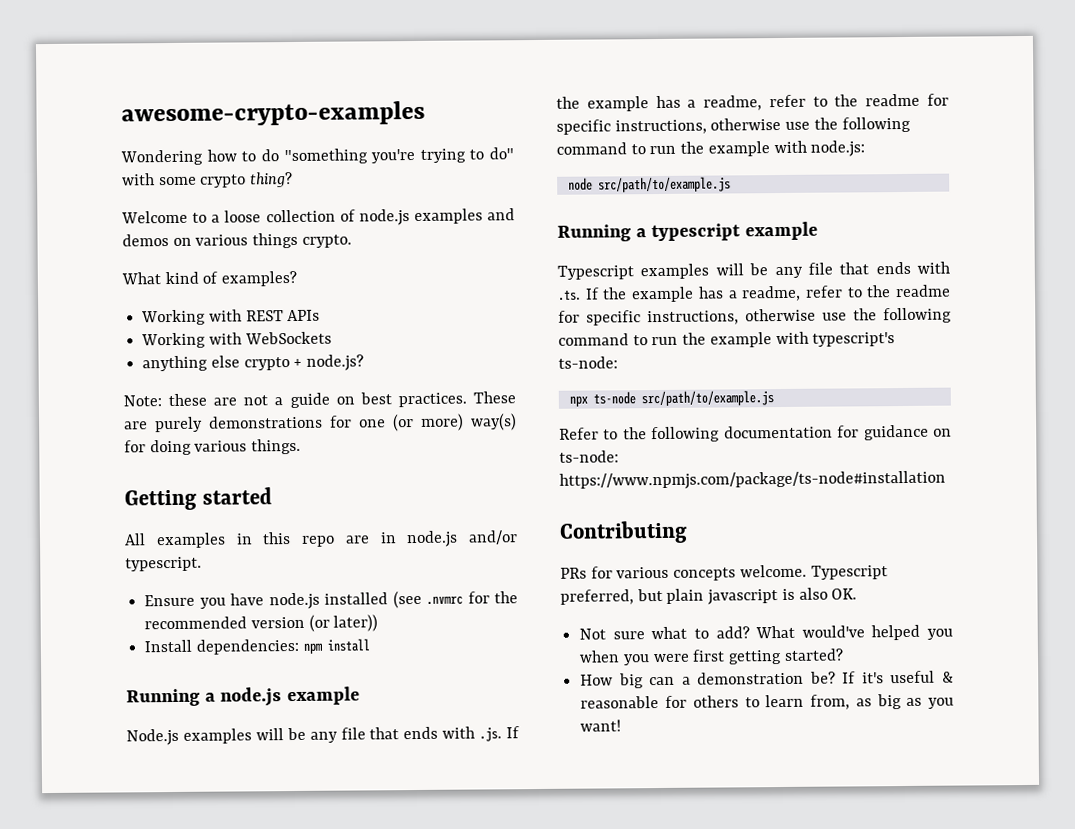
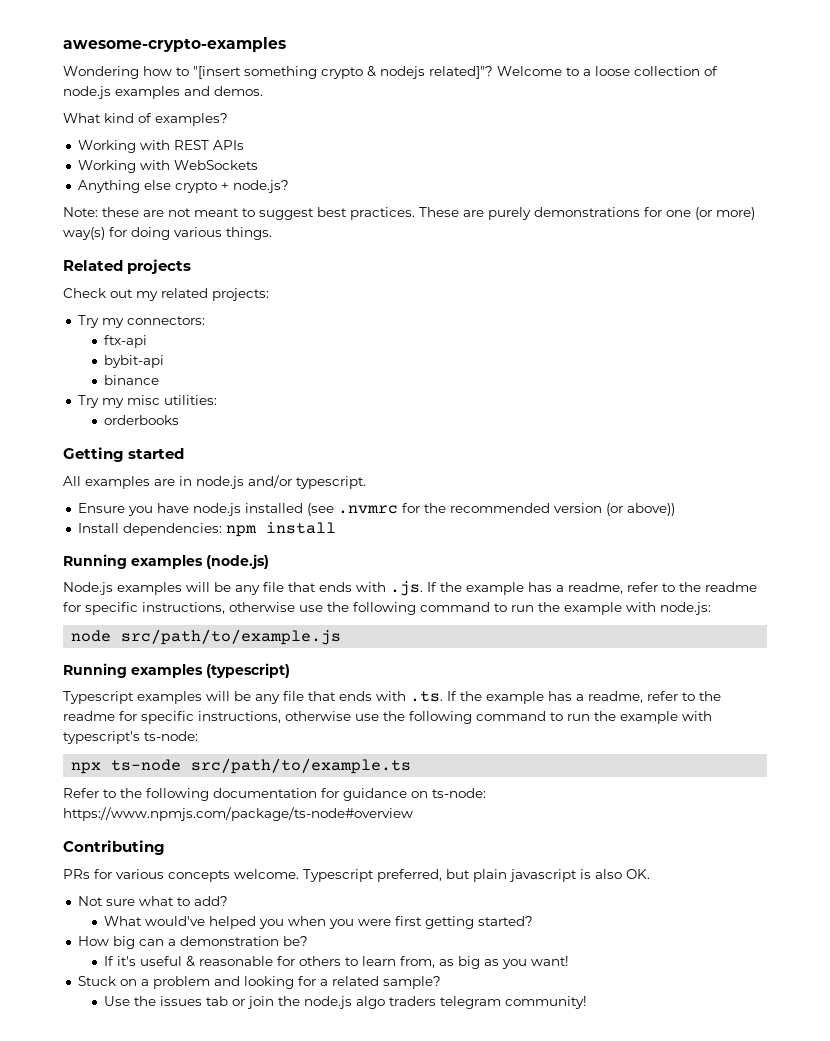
[260,147,514,165] [122,171,294,188] do "something you're trying to do" with some crypto thing? // -> [193,66,493,79] "[insert something crypto & nodejs related]"?
[122,232,352,249] demos on various things crypto. -> [214,86,263,96] demos.
[142,355,209,372] anything -> [77,180,140,193] Anything
[274,392,355,409] a guide on -> [194,208,314,220] meant to suggest
(302, 446) none -> [63,259,192,274] [63,288,269,301] [77,315,205,328] [104,335,148,348] [104,355,165,368] [104,375,160,385] [77,395,217,408] [104,415,180,425] // Related projects // Check out my related projects: // Try my connectors: // ftx-api // bybit-api // binance // Try my misc utilities: // orderbooks
[235,532,335,547] in this repo -> (150, 482) none
[333,614,379,632] later)) -> [626,503,675,516] above))
[204,686,360,707] a node.js example -> [131,554,269,569] examples (node.js)
[635,221,818,242] a typescript example -> [131,663,290,678] examples (typescript)
[640,390,774,407] src/path/to/example.js -> [191,758,412,774] src/path/to/example.ts
[559,470,946,490] https://www.npmjs.com/package/ts-node#installation -> [63,807,413,821] https://www.npmjs.com/package/ts-node#overview
(750, 632) none -> (228, 901) //
(836, 677) none -> (308, 941) //
(622, 725) none -> [77,976,441,989] [104,996,588,1009] // Stuck on a problem and looking for a related sample? // Use the issues tab or join the node.js algo traders telegram community!

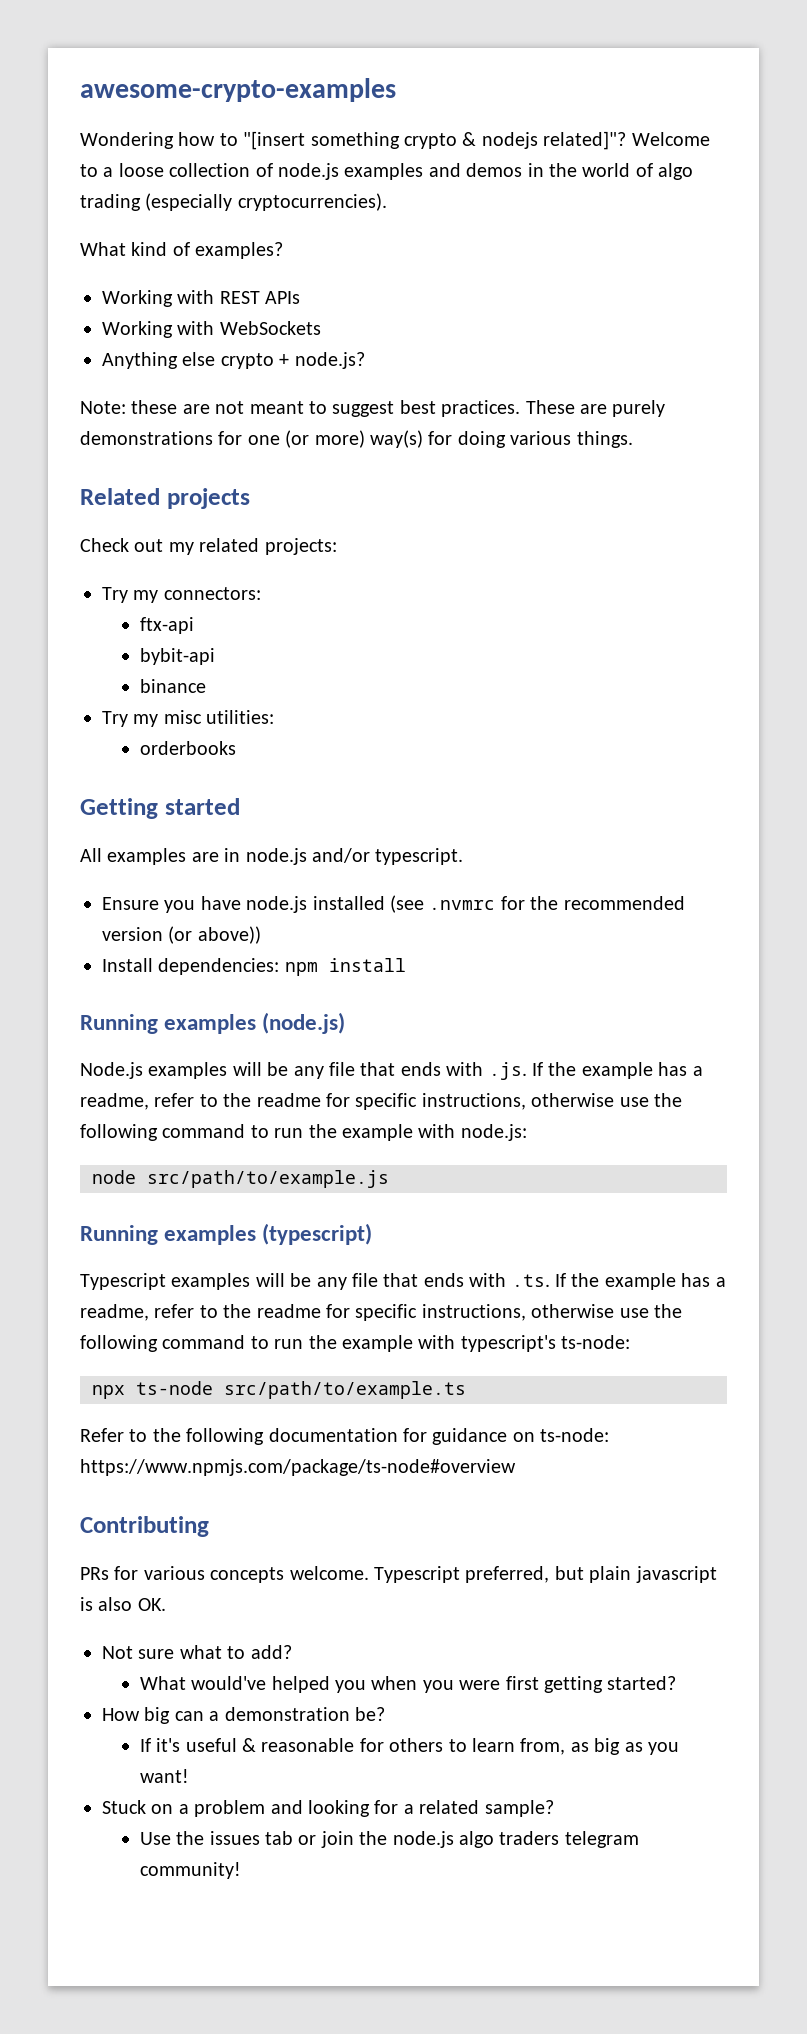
[214,86,263,96] demos. -> [466,163,694,180] [80,193,387,211] demos in the world of algo trading (especially cryptocurrencies).

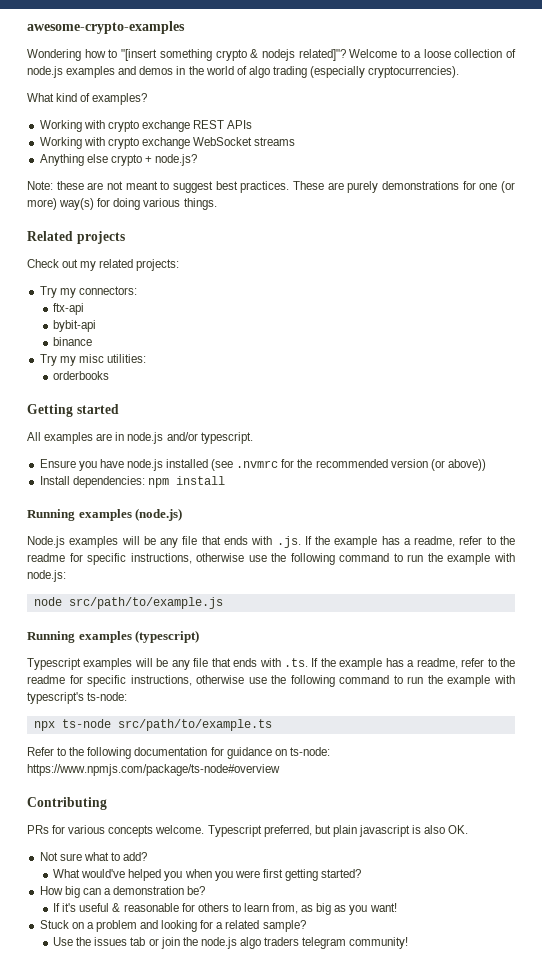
(215, 297) none -> [107,120,190,132] crypto exchange
[219,321,321,335] WebSockets -> [107,137,296,149] crypto exchange WebSocket streams

